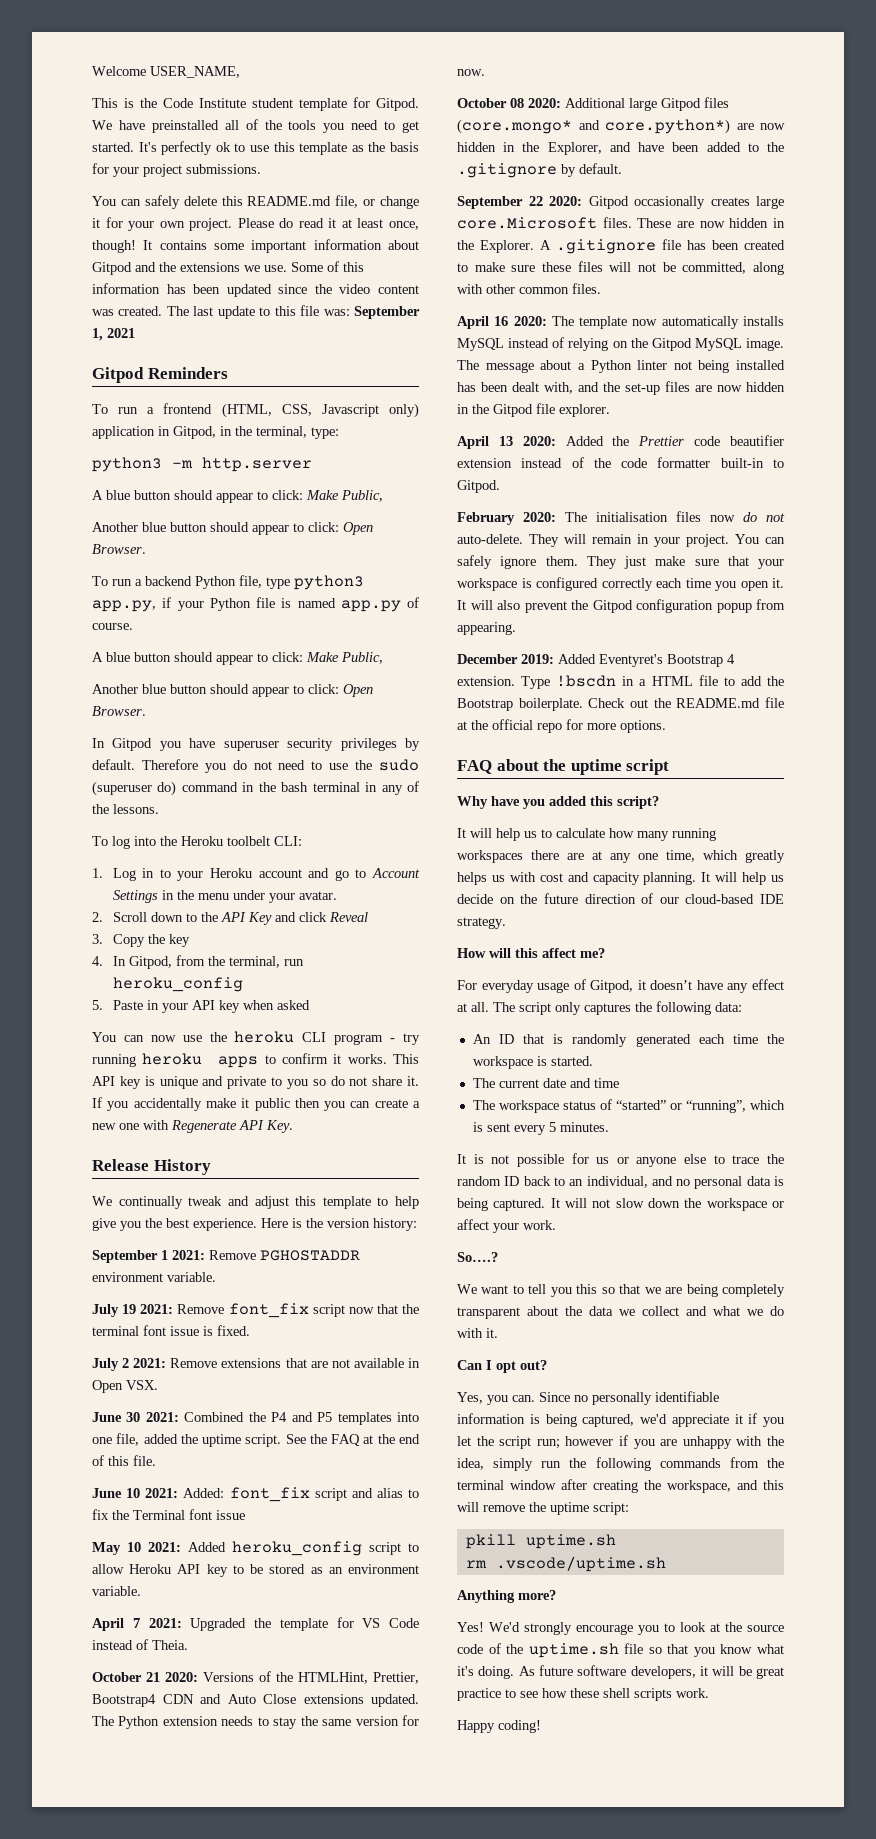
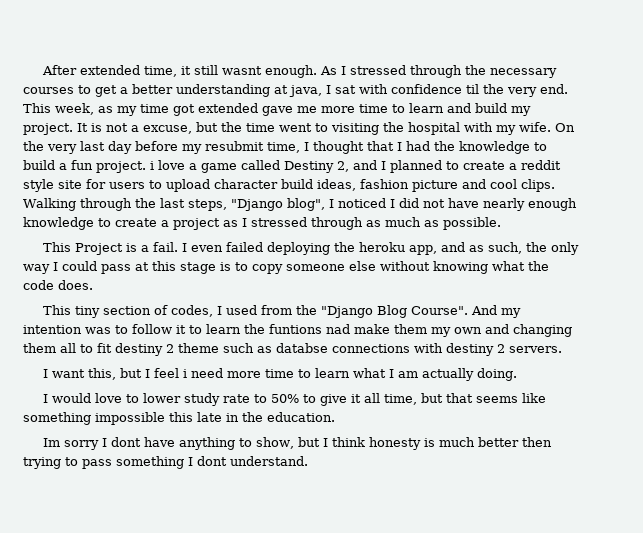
[92,66,240,78] [92,97,419,111] [92,119,419,133] [92,141,419,155] [92,163,261,177] [92,195,419,209] [92,217,419,231] [92,239,419,253] [92,261,364,275] [92,283,419,297] [92,305,421,319] [92,328,135,341] [92,367,228,383] [92,403,419,418] [92,426,339,439] [92,457,312,472] [92,490,383,503] [92,522,373,535] [92,544,146,554] [92,575,364,590] [92,597,419,612] [92,623,133,630] [92,652,383,665] [92,684,373,697] [92,706,146,716] [92,738,420,751] [92,759,419,773] [92,781,420,796] [92,804,159,814] [92,836,302,849] [92,868,420,881] [112,890,337,903] [92,912,368,925] [92,934,190,947] [92,955,304,969] [112,977,243,992] [92,1000,310,1013] [92,1031,420,1045] [92,1053,419,1068] [92,1076,419,1089] [92,1097,421,1111] [92,1120,293,1133] [92,1159,211,1175] [92,1196,419,1209] [92,1218,417,1231] [92,1250,360,1263] [92,1272,216,1282] [92,1303,419,1318] [92,1325,250,1336] [92,1358,420,1371] [92,1380,158,1393] [92,1412,420,1425] [92,1433,420,1447] [92,1455,156,1466] [92,1487,419,1502] [92,1509,245,1520] [92,1541,419,1556] [92,1564,420,1577] [92,1586,141,1596] [92,1617,419,1631] [92,1639,188,1650] [92,1671,419,1684] [92,1694,419,1707] [92,1715,420,1729] [457,69,485,76] [457,97,729,111] [457,119,785,134] [457,142,784,155] [457,163,622,178] [457,196,784,209] [457,217,785,229] [457,239,785,254] [457,261,784,275] [457,283,601,294] [457,316,784,329] [457,337,784,351] [457,360,785,373] [457,381,785,395] [457,403,610,417] [457,435,784,449] [457,457,784,468] [457,480,500,493] [457,511,785,525] [457,534,785,547] [457,555,784,569] [457,577,784,591] [457,599,785,613] [457,622,516,635] [457,654,735,667] [457,675,784,689] [457,697,784,711] [457,719,666,733] [457,759,670,775] [457,796,659,809] [457,828,716,841] [457,850,785,863] [457,872,784,885] [457,893,784,904] [457,917,506,929] [457,948,605,958] [457,979,784,993] [457,1001,742,1015] [472,1034,784,1047] [472,1056,593,1069] [472,1078,619,1088] [472,1099,785,1113] [472,1122,609,1135] [457,1153,784,1167] [457,1176,784,1189] [457,1198,784,1211] [457,1219,556,1233] [457,1252,498,1262] [457,1284,785,1297] [457,1306,784,1319] [457,1328,498,1338] [457,1360,547,1373] [457,1391,719,1405] [457,1413,784,1427] [457,1435,784,1449] [457,1457,784,1471] [457,1479,784,1493] [457,1502,629,1515] [465,1534,616,1549] [465,1556,666,1572] [457,1590,556,1603] [457,1622,784,1635] [457,1643,784,1658] [457,1665,784,1679] [457,1688,709,1701] [457,1720,541,1733] Welcome USER_NAME, // This is the Code Institute student template for Gitpod. We have preinstalled all of the tools you need to get started. It's perfectly ok to use this template as the basis for your project submissions. // You can safely delete this README.md file, or change it for your own project. Please do read it at least once, though! It contains some important information about Gitpod and the extensions we use. Some of this information has been updated since the video content was created. The last update to this file was: September 1, 2021 // Gitpod Reminders // To run a frontend (HTML, CSS, Javascript only) application in Gitpod, in the terminal, type: // python3 -m http.server // A blue button should appear to click: Make Public, // Another blue button should appear to click: Open Browser. // To run a backend Python file, type python3 app.py, if your Python file is named app.py of course. // A blue button should appear to click: Make Public, // Another blue button should appear to click: Open Browser. // In Gitpod you have superuser security privileges by default. Therefore you do not need to use the sudo (superuser do) command in the bash terminal in any of the lessons. // To log into the Heroku toolbelt CLI: // 1. Log in to your Heroku account and go to Account Settings in the menu under your avatar. // 2. Scroll down to the API Key and click Reveal // 3. Copy the key // 4. In Gitpod, from the terminal, run heroku_config // 5. Paste in your API key when asked // You can now use the heroku CLI program - try running heroku apps to confirm it works. This API key is unique and private to you so do not share it. If you accidentally make it public then you can create a new one with Regenerate API Key. // Release History // We continually tweak and adjust this template to help give you the best experience. Here is the version history: // September 1 2021: Remove PGHOSTADDR environment variable. // July 19 2021: Remove font_fix script now that the terminal font issue is fixed. // July 2 2021: Remove extensions that are not available in Open VSX. // June 30 2021: Combined the P4 and P5 templates into one file, added the uptime script. See the FAQ at the end of this file. // June 10 2021: Added: font_fix script and alias to fix the Terminal font issue // May 10 2021: Added heroku_config script to allow Heroku API key to be stored as an environment variable. // April 7 2021: Upgraded the template for VS Code instead of Theia. // October 21 2020: Versions of the HTMLHint, Prettier, Bootstrap4 CDN and Auto Close extensions updated. The Python extension needs to stay the same version for now. // October 08 2020: Additional large Gitpod files (core.mongo* and core.python*) are now hidden in the Explorer, and have been added to the .gitignore by default. // September 22 2020: Gitpod occasionally creates large core.Microsoft files. These are now hidden in the Explorer. A .gitignore file has been created to make sure these files will not be committed, along with other common files. // April 16 2020: The template now automatically installs MySQL instead of relying on the Gitpod MySQL image. The message about a Python linter not being installed has been dealt with, and the set-up files are now hidden in the Gitpod file explorer. // April 13 2020: Added the Prettier code beautifier extension instead of the code formatter built-in to Gitpod. // February 2020: The initialisation files now do not auto-delete. They will remain in your project. You can safely ignore them. They just make sure that your workspace is configured correctly each time you open it. It will also prevent the Gitpod configuration popup from appearing. // December 2019: Added Eventyret's Bootstrap 4 extension. Type !bscdn in a HTML file to add the Bootstrap boilerplate. Check out the README.md file at the official repo for more options. // FAQ about the uptime script // Why have you added this script? // It will help us to calculate how many running workspaces there are at any one time, which greatly helps us with cost and capacity planning. It will help us decide on the future direction of our cloud-based IDE strategy. // How will this affect me? // For everyday usage of Gitpod, it doesn’t have any effect at all. The script only captures the following data: // An ID that is randomly generated each time the workspace is started. // The current date and time // The workspace status of “started” or “running”, which is sent every 5 minutes. // It is not possible for us or anyone else to trace the random ID back to an individual, and no personal data is being captured. It will not slow down the workspace or affect your work. // So….? // We want to tell you this so that we are being completely transparent about the data we collect and what we do with it. // Can I opt out? // Yes, you can. Since no personally identifiable information is being captured, we'd appreciate it if you let the script run; however if you are unhappy with the idea, simply run the following commands from the terminal window after creating the workspace, and this will remove the uptime script: // pkill uptime.sh // rm .vscode/uptime.sh // Anything more? // Yes! We'd strongly encourage you to look at the source code of the uptime.sh file so that you know what it's doing. As future software developers, it will be great practice to see how these shell scripts work. // Happy coding! -> [41,65,557,78] [23,84,568,97] [23,103,531,116] [23,122,575,135] [23,141,547,154] [23,160,561,173] [23,179,555,192] [23,198,577,211] [23,217,501,230] [42,242,579,255] [23,261,549,274] [23,280,93,290] [42,305,521,318] [23,324,572,337] [23,343,562,356] [42,368,517,381] [42,393,546,406] [23,412,335,425] [42,437,552,450] [23,456,308,469] After extended time, it still wasnt enough. As I stressed through the necessary courses to get a better understanding at java, I sat with confidence til the very end. This week, as my time got extended gave me more time to learn and build my project. It is not a excuse, but the time went to visiting the hospital with my wife. On the very last day before my resubmit time, I thought that I had the knowledge to build a fun project. i love a game called Destiny 2, and I planned to create a reddit style site for users to upload character build ideas, fashion picture and cool clips. Walking through the last steps, "Django blog", I noticed I did not have nearly enough knowledge to create a project as I stressed through as much as possible. // This Project is a fail. I even failed deploying the heroku app, and as such, the only way I could pass at this stage is to copy someone else without knowing what the code does. // This tiny section of codes, I used from the "Django Blog Course". And my intention was to follow it to learn the funtions nad make them my own and changing them all to fit destiny 2 theme such as databse connections with destiny 2 servers. // I want this, but I feel i need more time to learn what I am actually doing. // I would love to lower study rate to 50% to give it all time, but that seems like something impossible this late in the education. // Im sorry I dont have anything to show, but I think honesty is much better then trying to pass something I dont understand.

